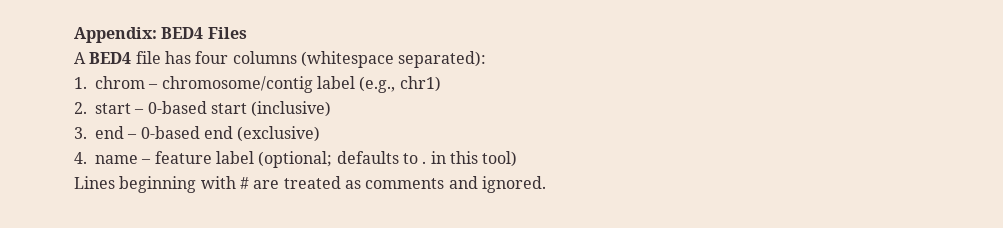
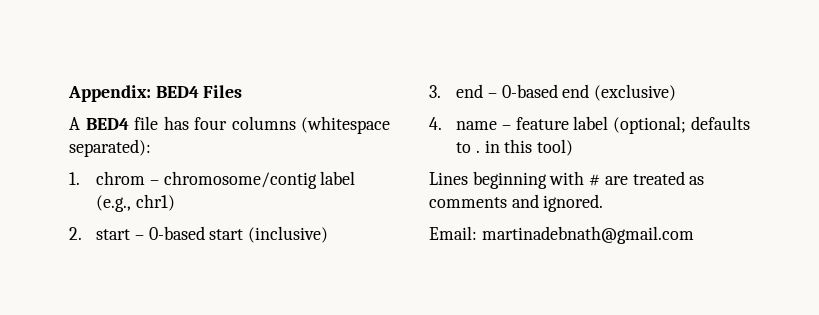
(546, 184) none -> [429,226,694,244] // Email: martinadebnath@gmail.com

